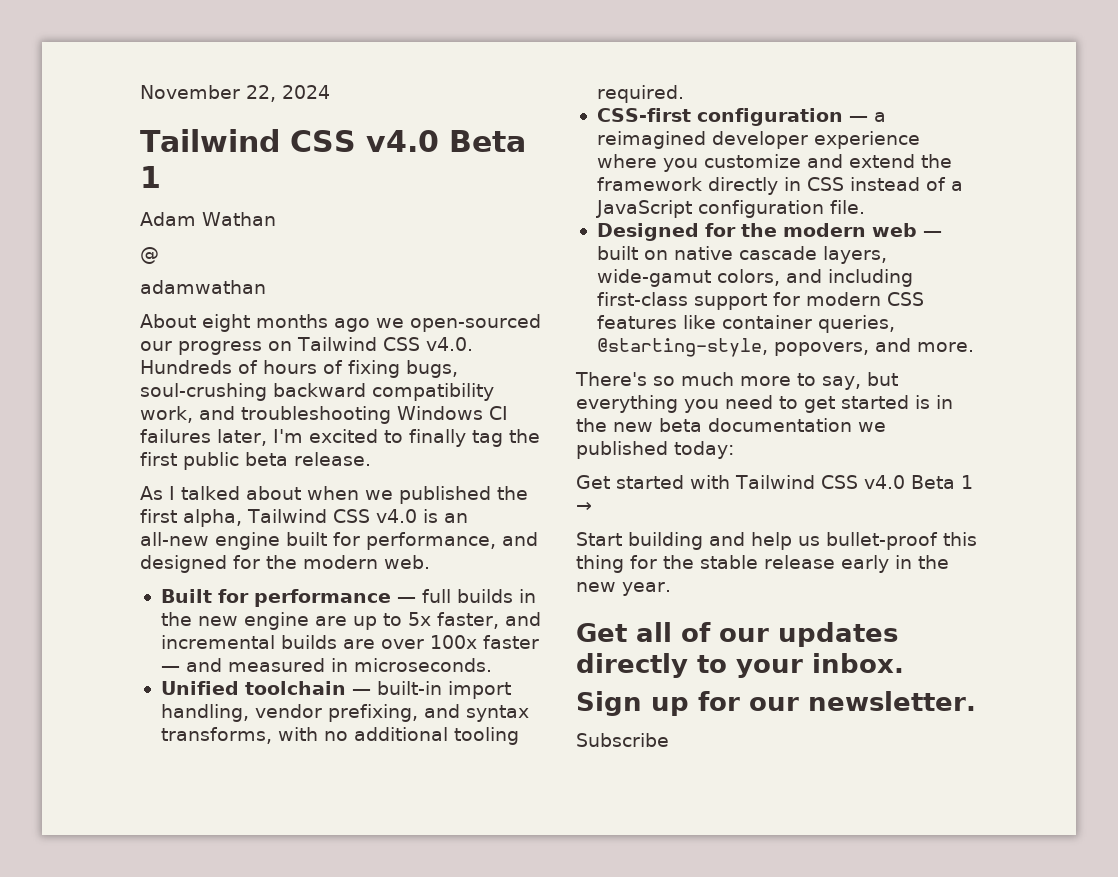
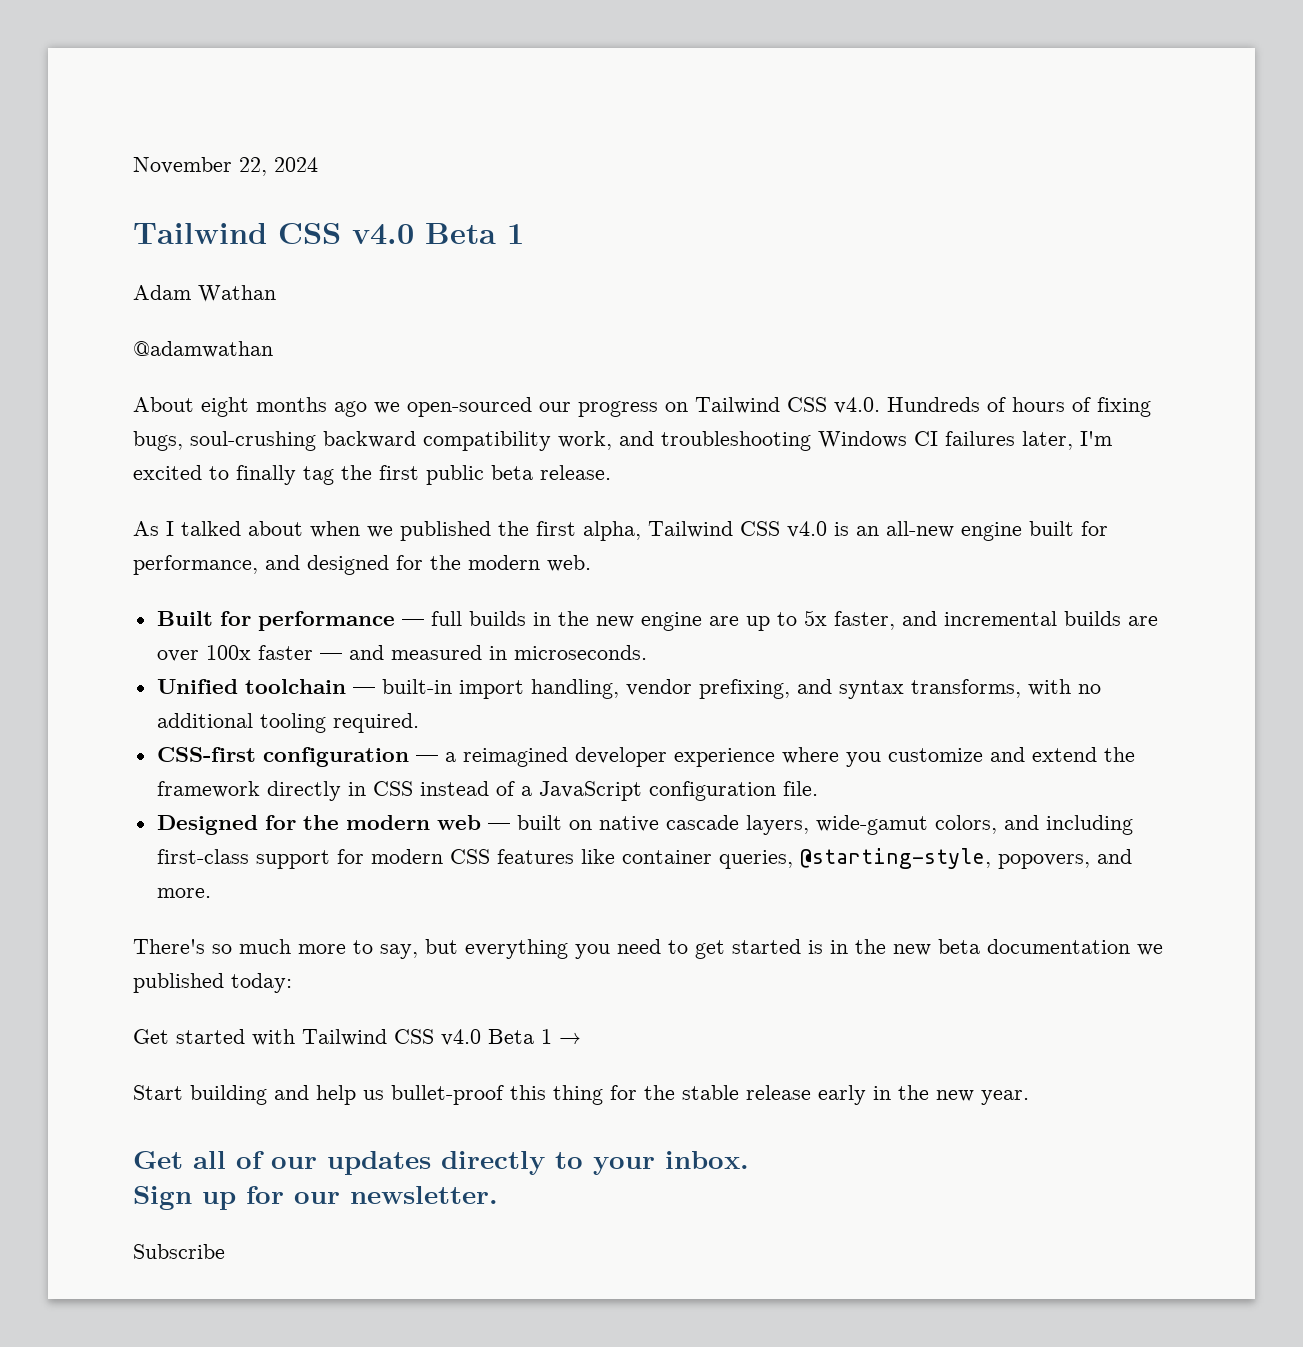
[140,247,159,264] [140,280,266,294] @ // adamwathan -> [133,341,273,358] @adamwathan

